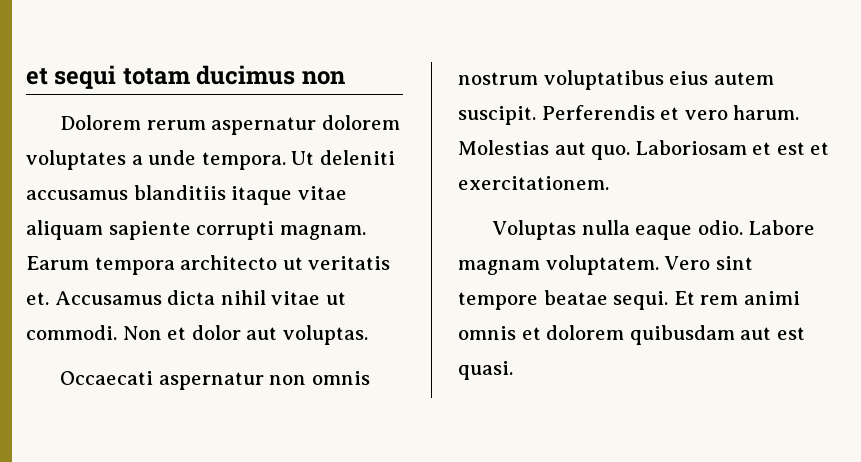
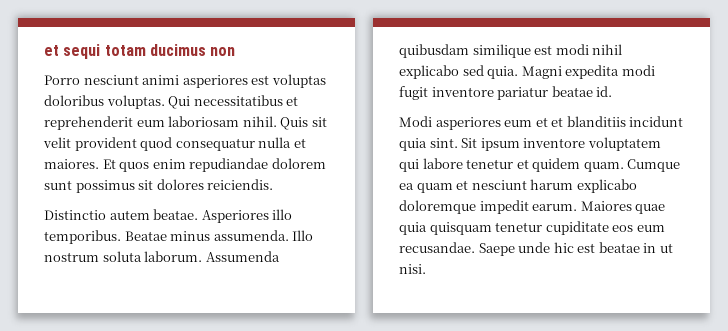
[60,115,401,135] [26,150,395,170] [26,185,347,205] [26,220,366,240] [26,255,391,275] [26,290,346,305] [26,325,368,345] [60,371,371,390] [458,70,774,90] [458,105,800,125] [458,140,830,160] [458,176,609,190] [492,220,815,240] [458,255,753,275] [458,290,800,310] [458,325,805,345] [458,361,513,380] Dolorem rerum aspernatur dolorem voluptates a unde tempora. Ut deleniti accusamus blanditiis itaque vitae aliquam sapiente corrupti magnam. Earum tempora architecto ut veritatis et. Accusamus dicta nihil vitae ut commodi. Non et dolor aut voluptas. // Occaecati aspernatur non omnis nostrum voluptatibus eius autem suscipit. Perferendis et vero harum. Molestias aut quo. Laboriosam et est et exercitationem. // Voluptas nulla eaque odio. Labore magnam voluptatem. Vero sint tempore beatae sequi. Et rem animi omnis et dolorem quibusdam aut est quasi. -> [44,74,326,88] [44,95,299,109] [44,116,327,130] [43,137,306,151] [44,158,326,172] [44,179,274,193] [44,209,293,223] [44,230,314,244] [44,251,280,262] [399,44,623,58] [399,65,655,79] [399,86,613,100] [399,116,684,130] [399,137,661,151] [399,158,681,172] [399,179,637,193] [399,200,666,214] [399,221,665,235] [399,242,673,256] [399,264,426,274] Porro nesciunt animi asperiores est voluptas doloribus voluptas. Qui necessitatibus et reprehenderit eum laboriosam nihil. Quis sit velit provident quod consequatur nulla et maiores. Et quos enim repudiandae dolorem sunt possimus sit dolores reiciendis. // Distinctio autem beatae. Asperiores illo temporibus. Beatae minus assumenda. Illo nostrum soluta laborum. Assumenda quibusdam similique est modi nihil explicabo sed quia. Magni expedita modi fugit inventore pariatur beatae id. // Modi asperiores eum et et blanditiis incidunt quia sint. Sit ipsum inventore voluptatem qui labore tenetur et quidem quam. Cumque ea quam et nesciunt harum explicabo doloremque impedit earum. Maiores quae quia quisquam tenetur cupiditate eos eum recusandae. Saepe unde hic est beatae in ut nisi.

